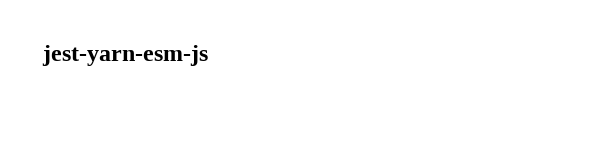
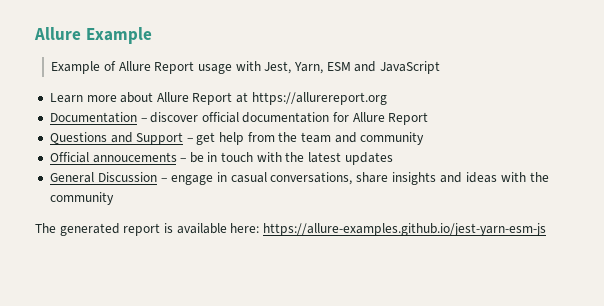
[42,45,208,66] jest-yarn-esm-js -> [34,27,152,44] [51,61,440,74] [49,92,387,105] [49,112,429,125] [49,132,425,145] [49,152,393,165] [49,172,549,185] [49,192,114,205] [35,223,546,236] Allure Example // Example of Allure Report usage with Jest, Yarn, ESM and JavaScript // Learn more about Allure Report at https://allurereport.org // Documentation – discover official documentation for Allure Report // Questions and Support – get help from the team and community // Official annoucements – be in touch with the latest updates // General Discussion – engage in casual conversations, share insights and ideas with the community // The generated report is available here: https://allure-examples.github.io/jest-yarn-esm-js

